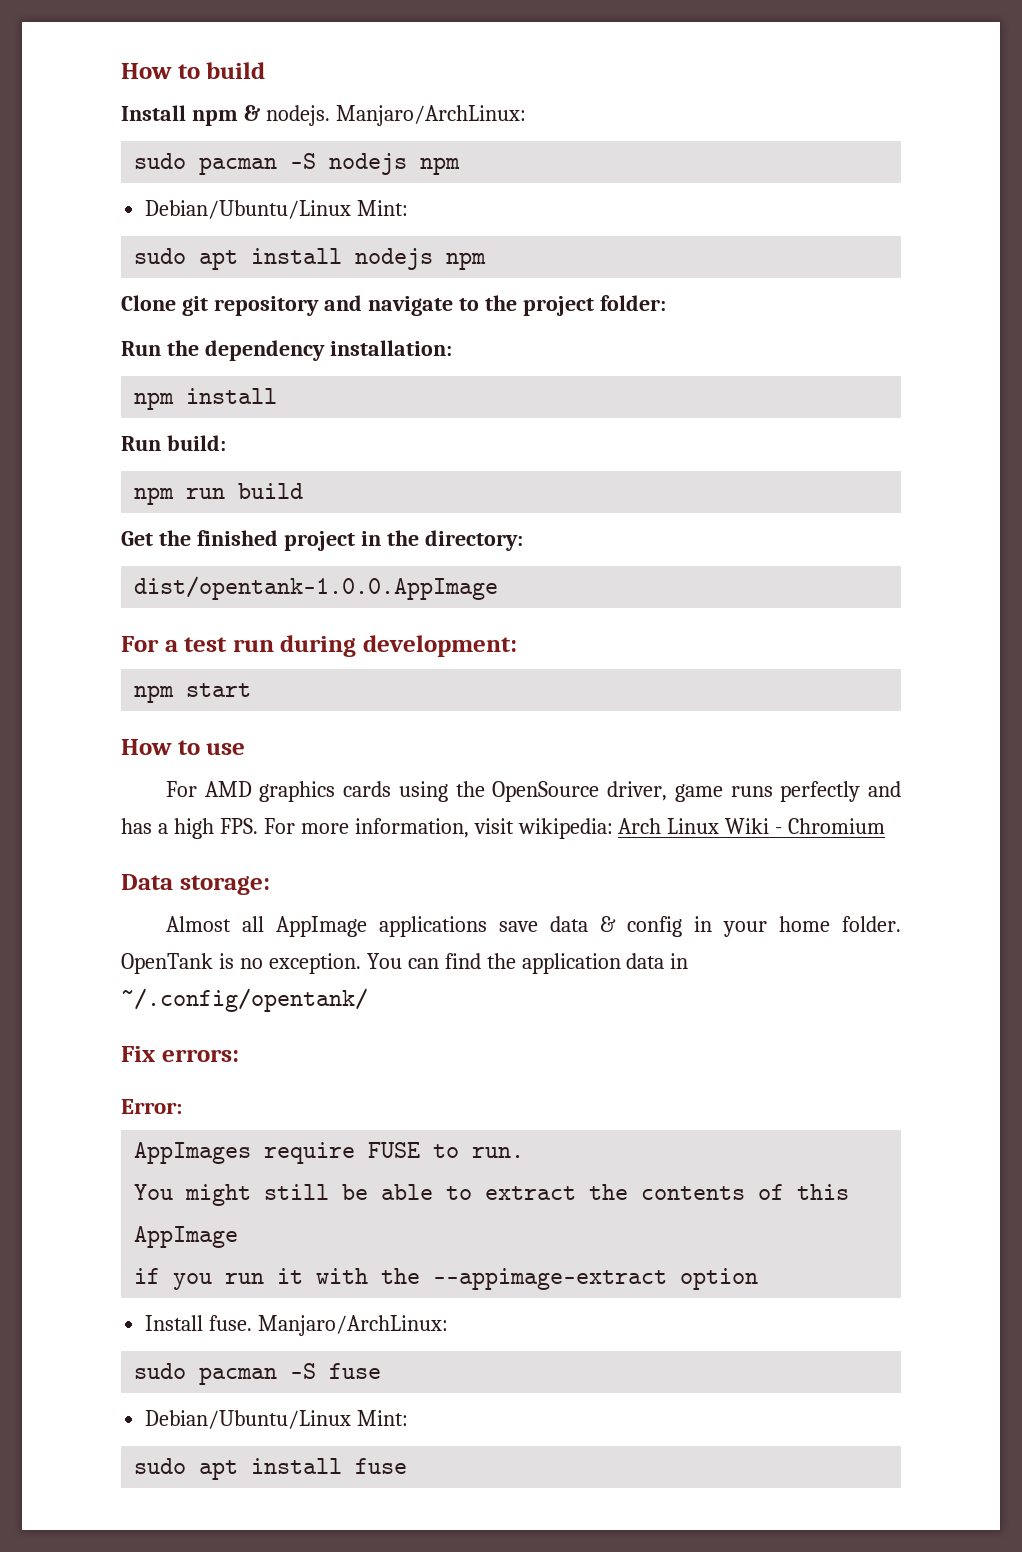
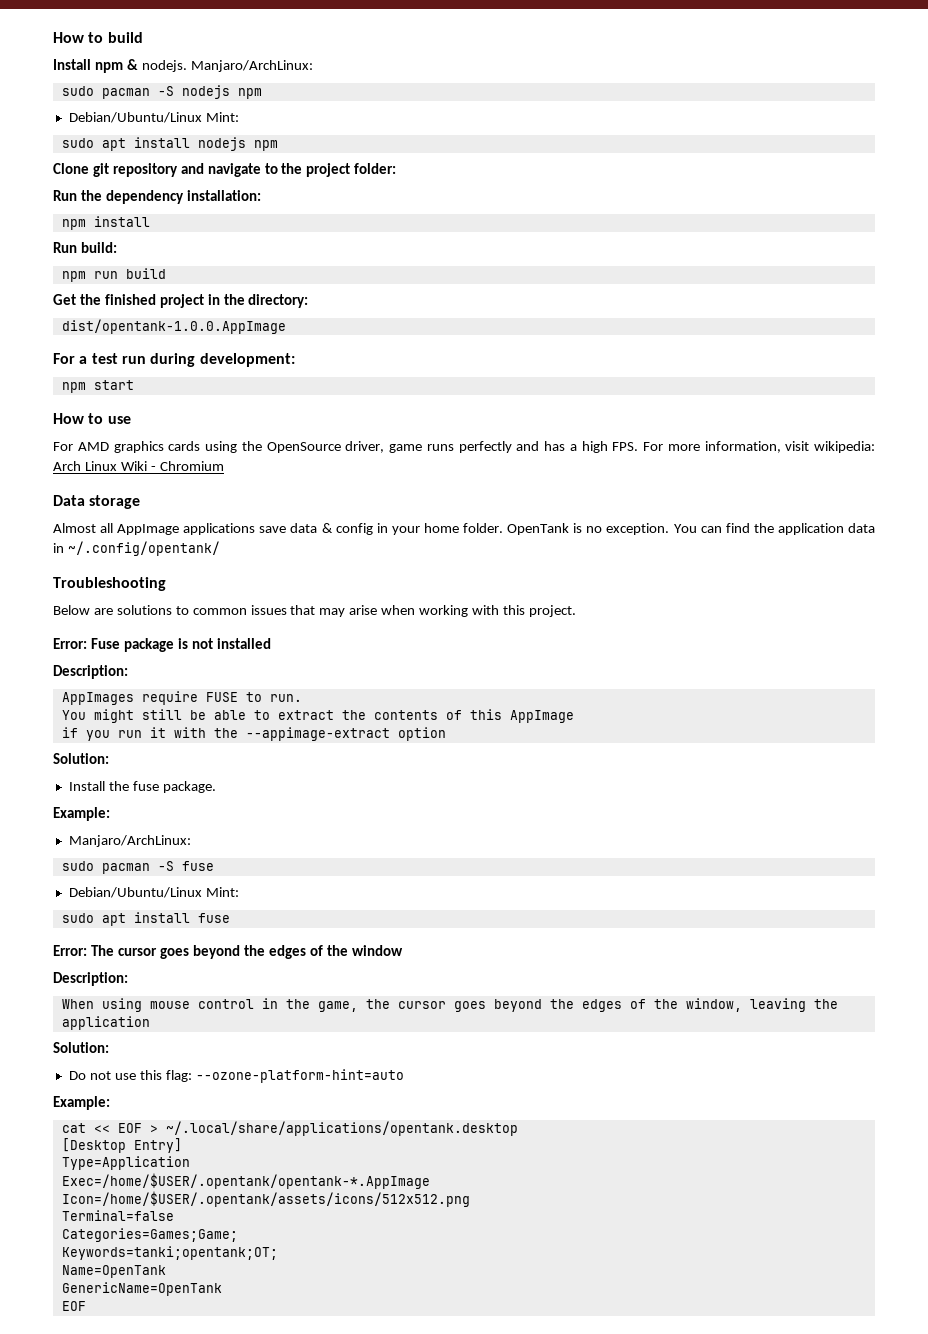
[179,875,270,895] storage: -> [89,495,141,509] storage
[121,1046,239,1062] [121,1099,182,1114] Fix errors: // Error: -> [53,577,166,591] [53,605,576,617] [53,638,272,652] [53,665,128,679] Troubleshooting // Below are solutions to common issues that may arise when working with this project. // Error: Fuse package is not installed // Description:
[145,1315,253,1331] // Install fuse. -> [53,753,109,764] [68,781,216,793] [53,807,110,821] // Solution: // Install the fuse package. // Example: //
(408, 1466) none -> [53,945,404,959] [53,972,128,986] [61,998,838,1012] [61,1016,150,1030] [53,1042,109,1053] [68,1069,404,1083] [53,1096,110,1110] [61,1121,518,1136] [61,1138,182,1153] [61,1156,190,1170] [61,1173,430,1189] [61,1191,470,1207] [61,1210,174,1221] [61,1228,238,1242] [61,1246,278,1260] [61,1265,166,1278] [61,1282,222,1296] [61,1301,86,1311] // Error: The cursor goes beyond the edges of the window // Description: // When using mouse control in the game, the cursor goes beyond the edges of the window, leaving the application // Solution: // Do not use this flag: --ozone-platform-hint=auto // Example: // cat << EOF > ~/.local/share/applications/opentank.desktop // [Desktop Entry] // Type=Application // Exec=/home/$USER/.opentank/opentank-*.AppImage // Icon=/home/$USER/.opentank/assets/icons/512x512.png // Terminal=false // Categories=Games;Game; // Keywords=tanki;opentank;OT; // Name=OpenTank // GenericName=OpenTank // EOF

